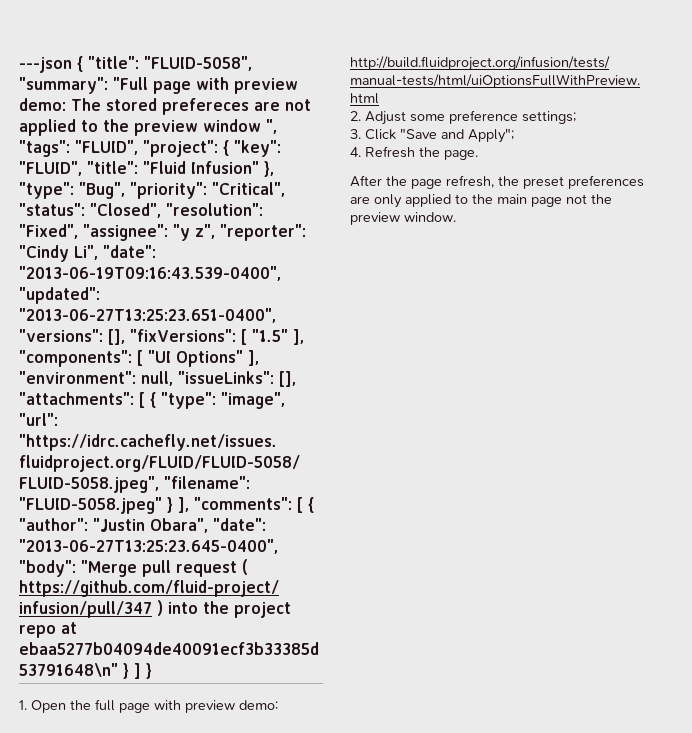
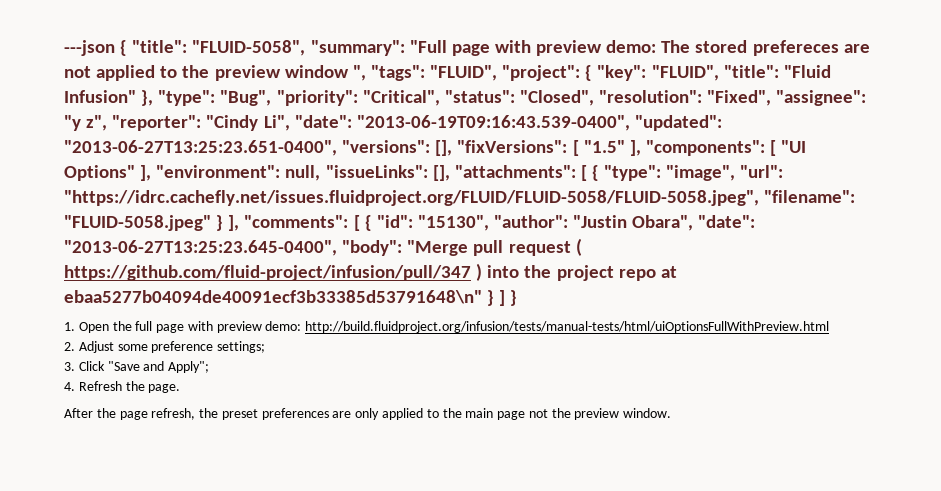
(314, 505) none -> [376,215,489,231] "id": "15130",

